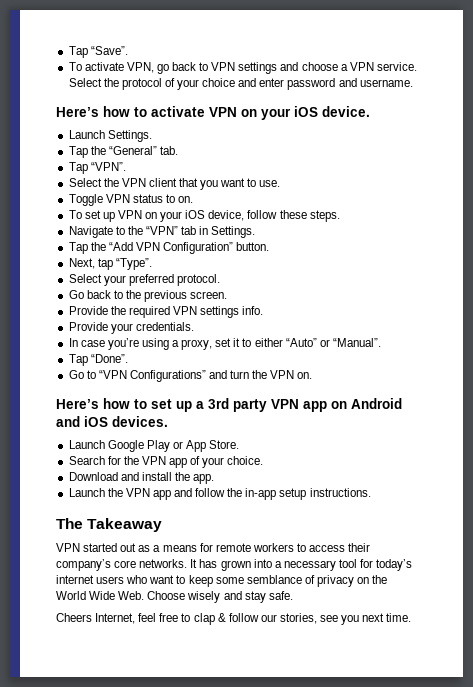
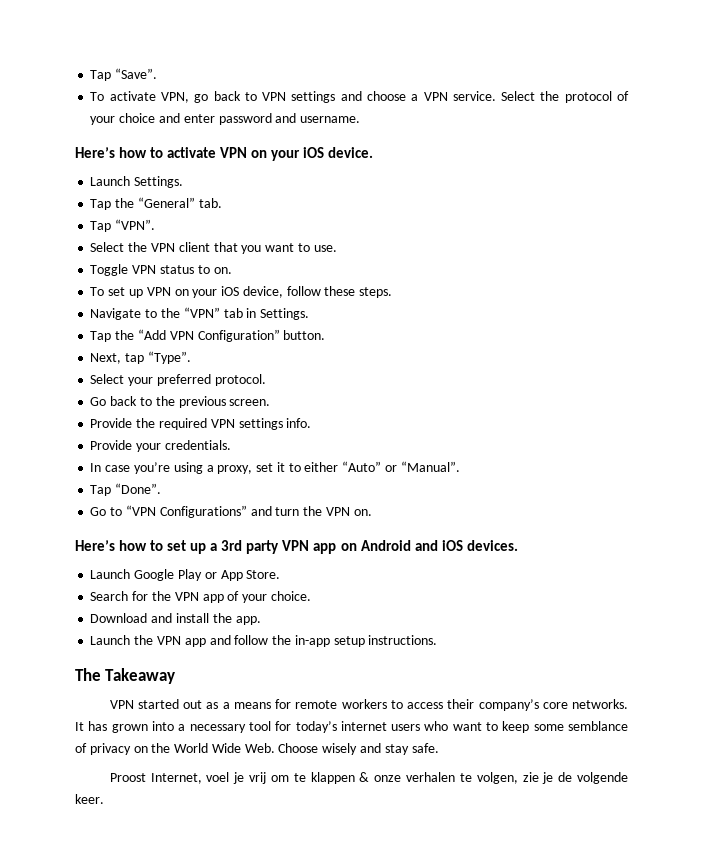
[56,613,412,625] Cheers Internet, feel free to clap & follow our stories, see you next time. -> [109,772,628,784] [75,794,104,804] Proost Internet, voel je vrij om te klappen & onze verhalen te volgen, zie je de volgende keer.

